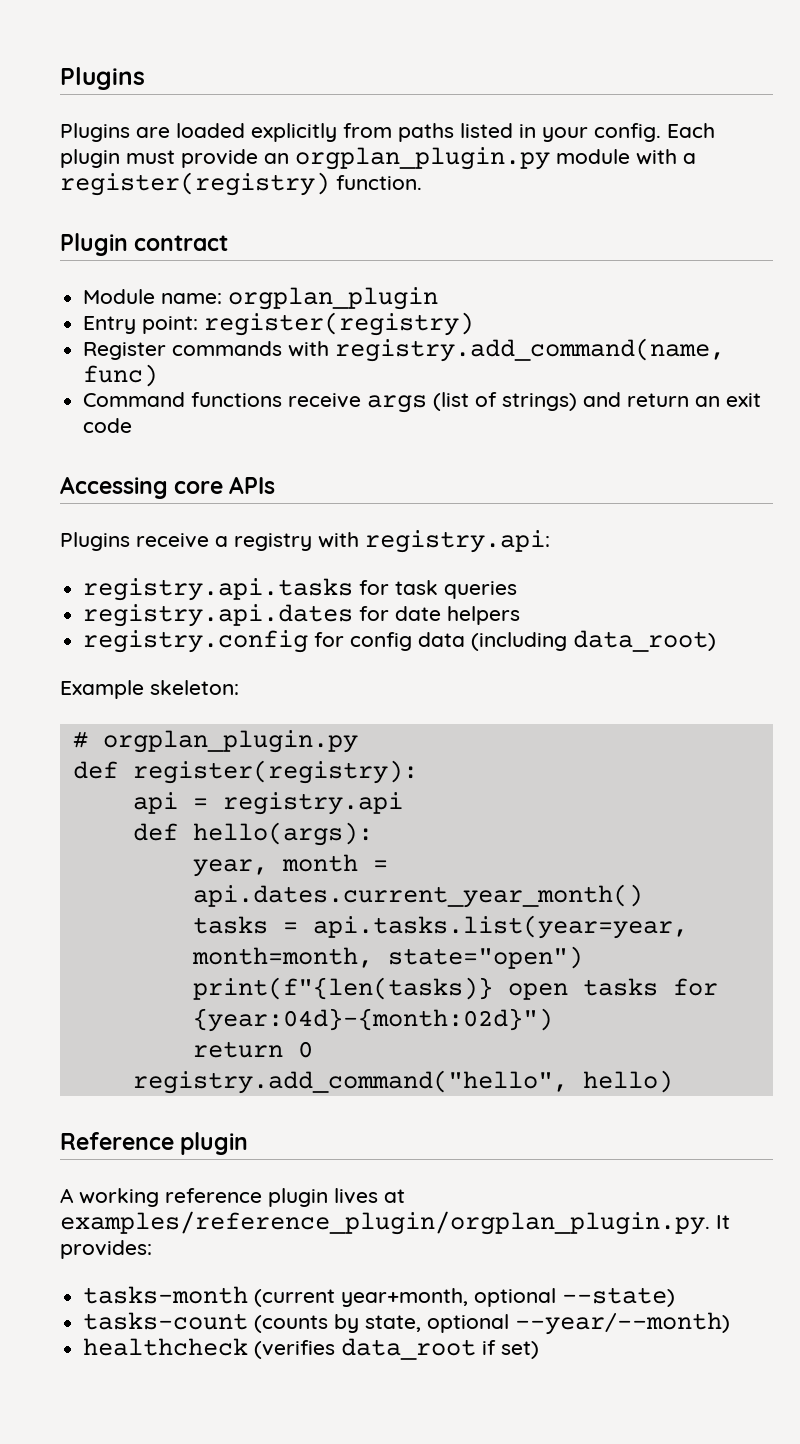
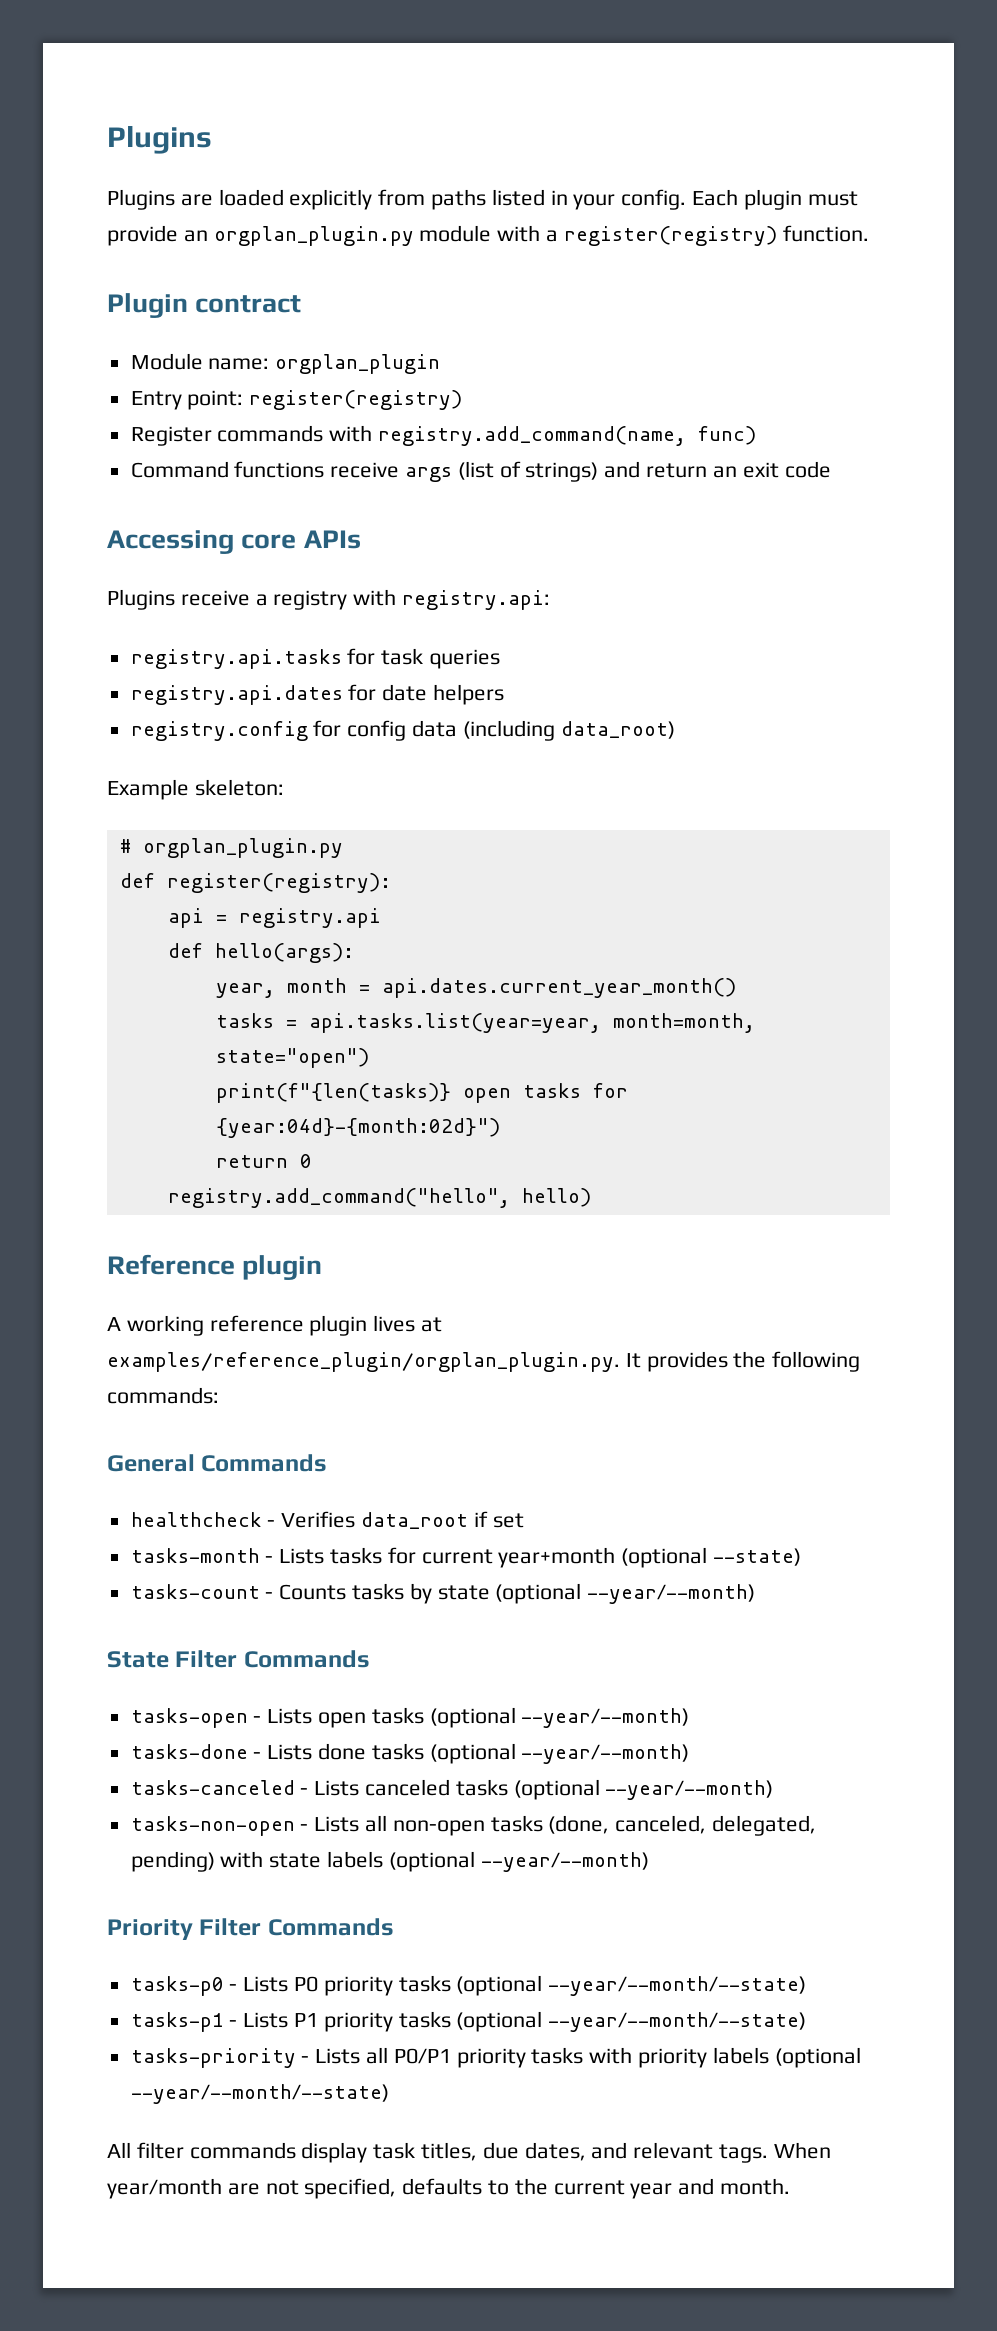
[60,1240,152,1259] [83,1286,676,1307] [83,1312,731,1335] [83,1338,540,1360] provides: // tasks-month (current year+month, optional --state) // tasks-count (counts by state, optional --year/--month) // healthcheck (verifies data_root if set) -> [646,1351,861,1372] [107,1387,219,1404] [107,1454,328,1472] [130,1511,524,1529] [130,1547,802,1568] [130,1583,756,1604] [107,1650,370,1668] [130,1707,690,1728] [130,1743,690,1764] [130,1779,774,1800] [130,1815,817,1836] [130,1851,649,1872] [107,1918,394,1940] [130,1975,807,1996] [130,2011,807,2032] [130,2047,861,2068] [130,2084,389,2104] [107,2142,831,2163] [107,2178,791,2199] provides the following commands: // General Commands // healthcheck - Verifies data_root if set // tasks-month - Lists tasks for current year+month (optional --state) // tasks-count - Counts tasks by state (optional --year/--month) // State Filter Commands // tasks-open - Lists open tasks (optional --year/--month) // tasks-done - Lists done tasks (optional --year/--month) // tasks-canceled - Lists canceled tasks (optional --year/--month) // tasks-non-open - Lists all non-open tasks (done, canceled, delegated, pending) with state labels (optional --year/--month) // Priority Filter Commands // tasks-p0 - Lists P0 priority tasks (optional --year/--month/--state) // tasks-p1 - Lists P1 priority tasks (optional --year/--month/--state) // tasks-priority - Lists all P0/P1 priority tasks with priority labels (optional --year/--month/--state) // All filter commands display task titles, due dates, and relevant tags. When year/month are not specified, defaults to the current year and month.

